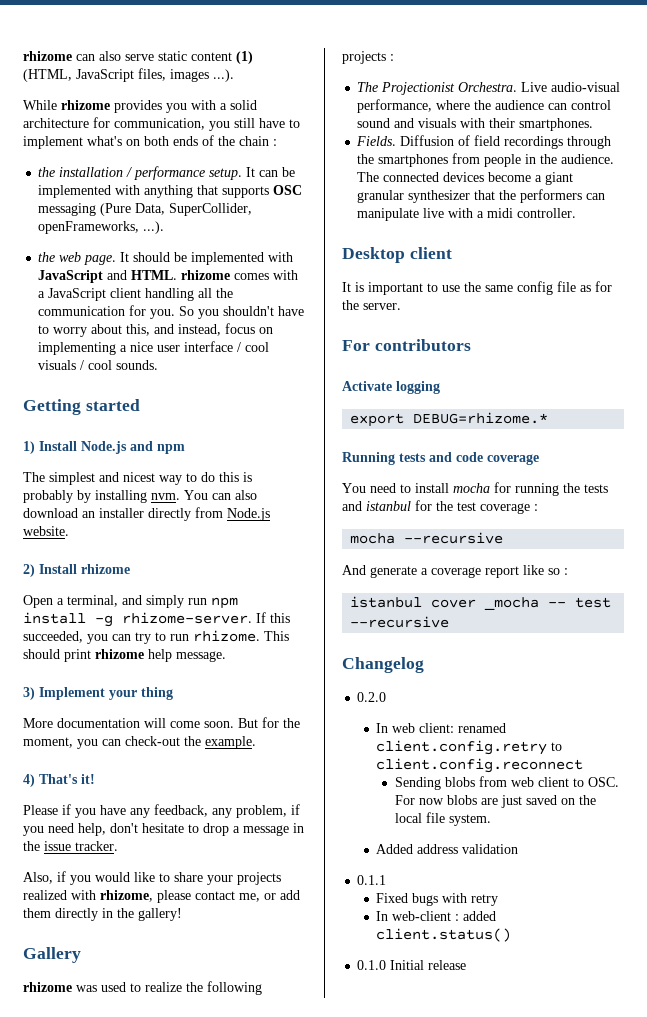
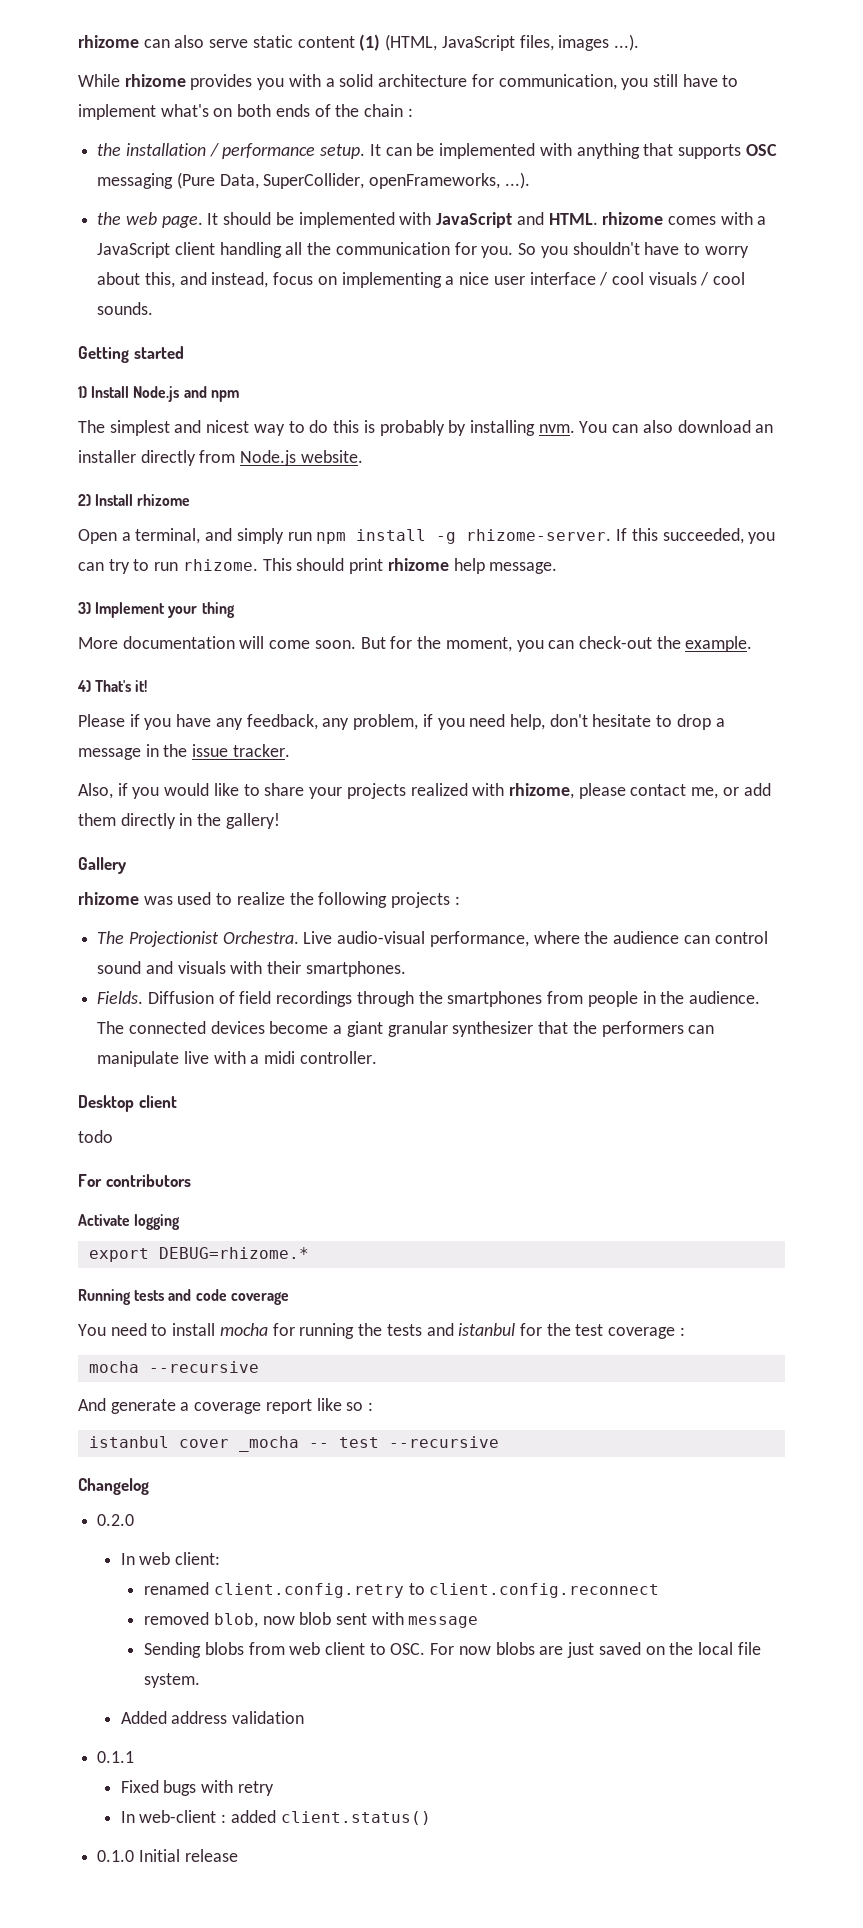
[342,281,612,295] [342,300,401,310] It is important to use the same config file as for the server. -> [78,1130,113,1143] todo
(455, 728) none -> (221, 1558) //
(584, 765) none -> [144,1612,479,1628] // removed blob, now blob sent with message

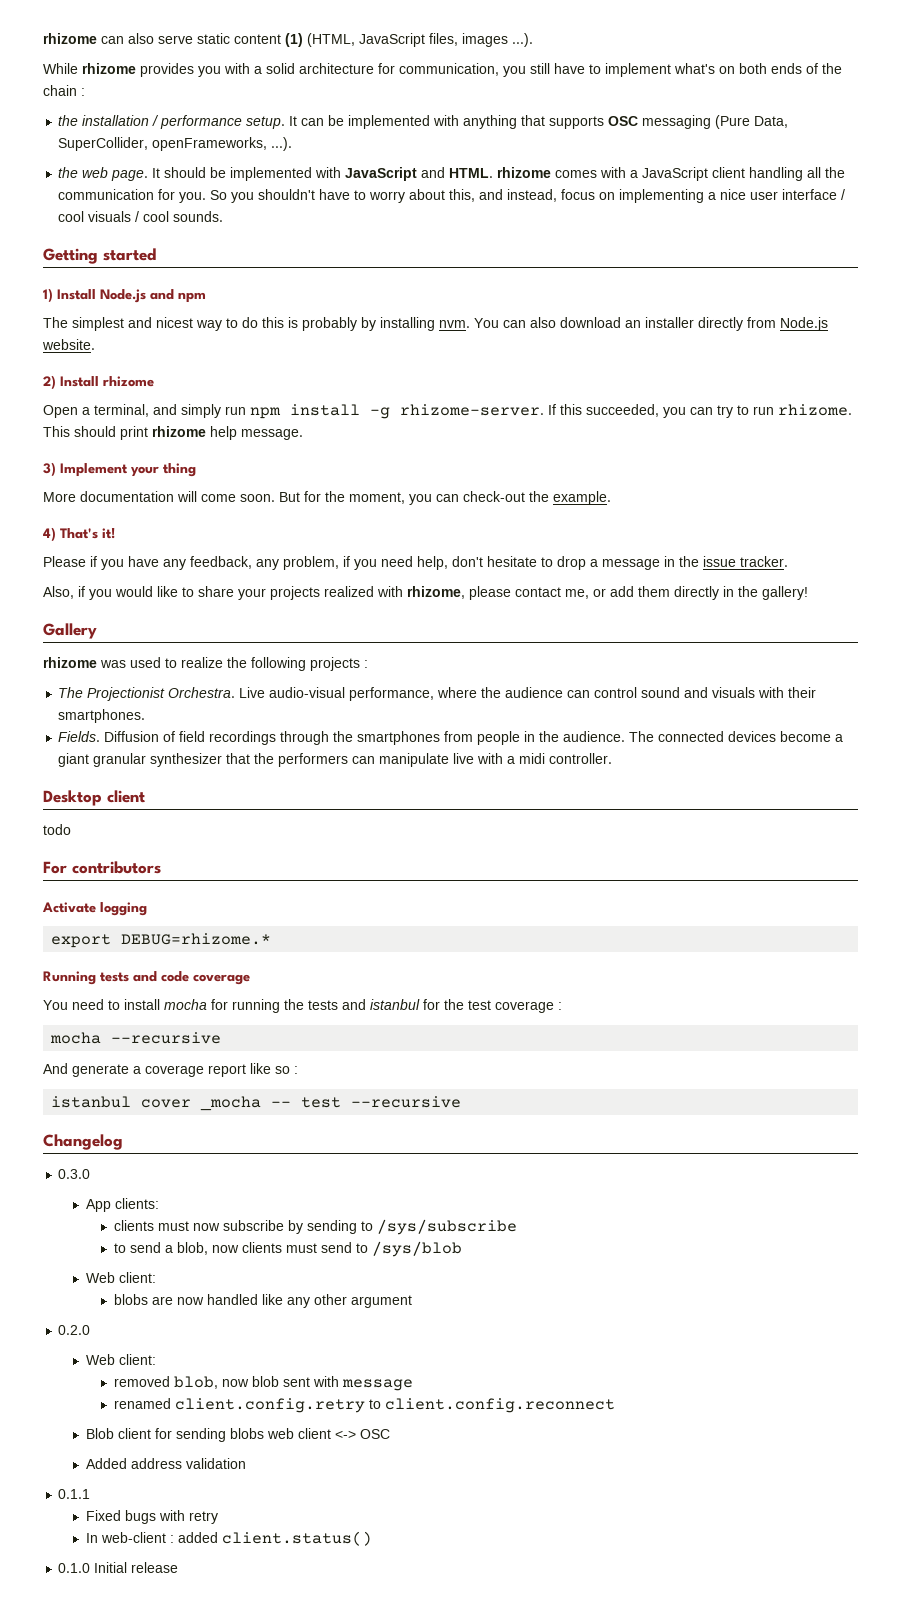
(149, 1486) none -> [58,1169,91,1179] [86,1198,160,1212] [113,1219,517,1235] [113,1241,462,1257] [86,1272,157,1283] [113,1294,412,1308] // 0.3.0 // App clients: // clients must now subscribe by sending to /sys/subscribe // to send a blob, now clients must send to /sys/blob // Web client: // blobs are now handled like any other argument
[120,1552,221,1565] [144,1582,660,1598] In web client: // renamed client.config.retry to client.config.reconnect -> [86,1354,157,1365] Web client:
[144,1642,761,1658] [144,1673,201,1688] Sending blobs from web client to OSC. For now blobs are just saved on the local file system. -> [113,1398,615,1413] [86,1428,391,1442] renamed client.config.retry to client.config.reconnect // Blob client for sending blobs web client <-> OSC

